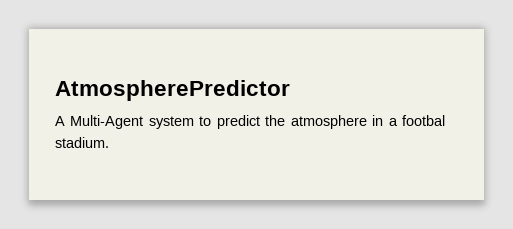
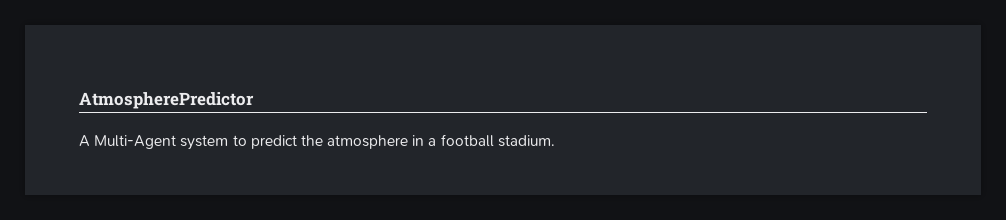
[402,115,446,126] footbal -> [440,134,494,147] football

